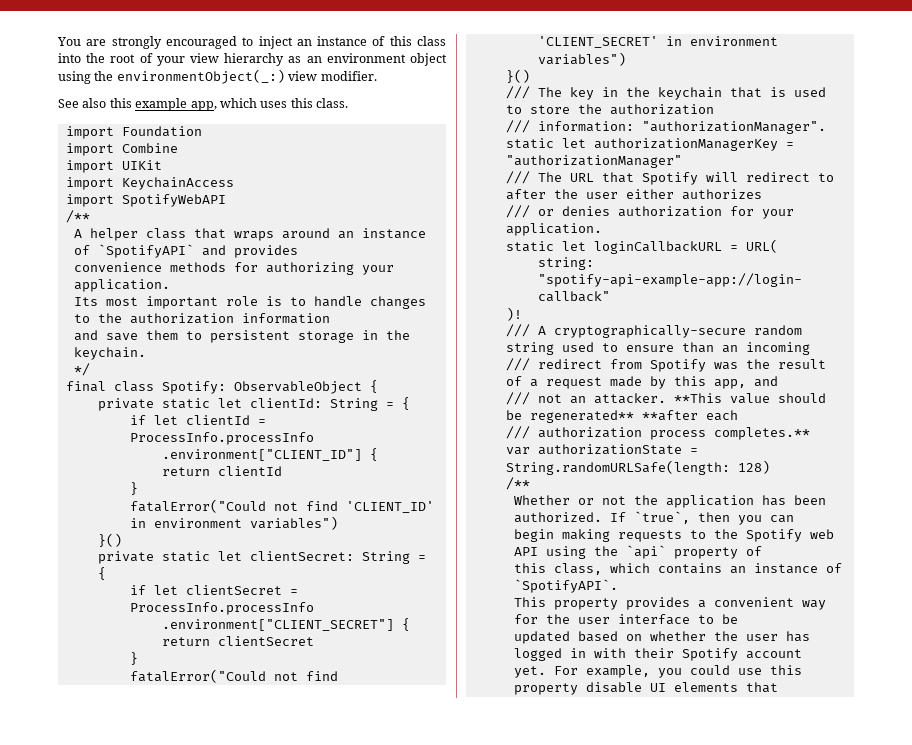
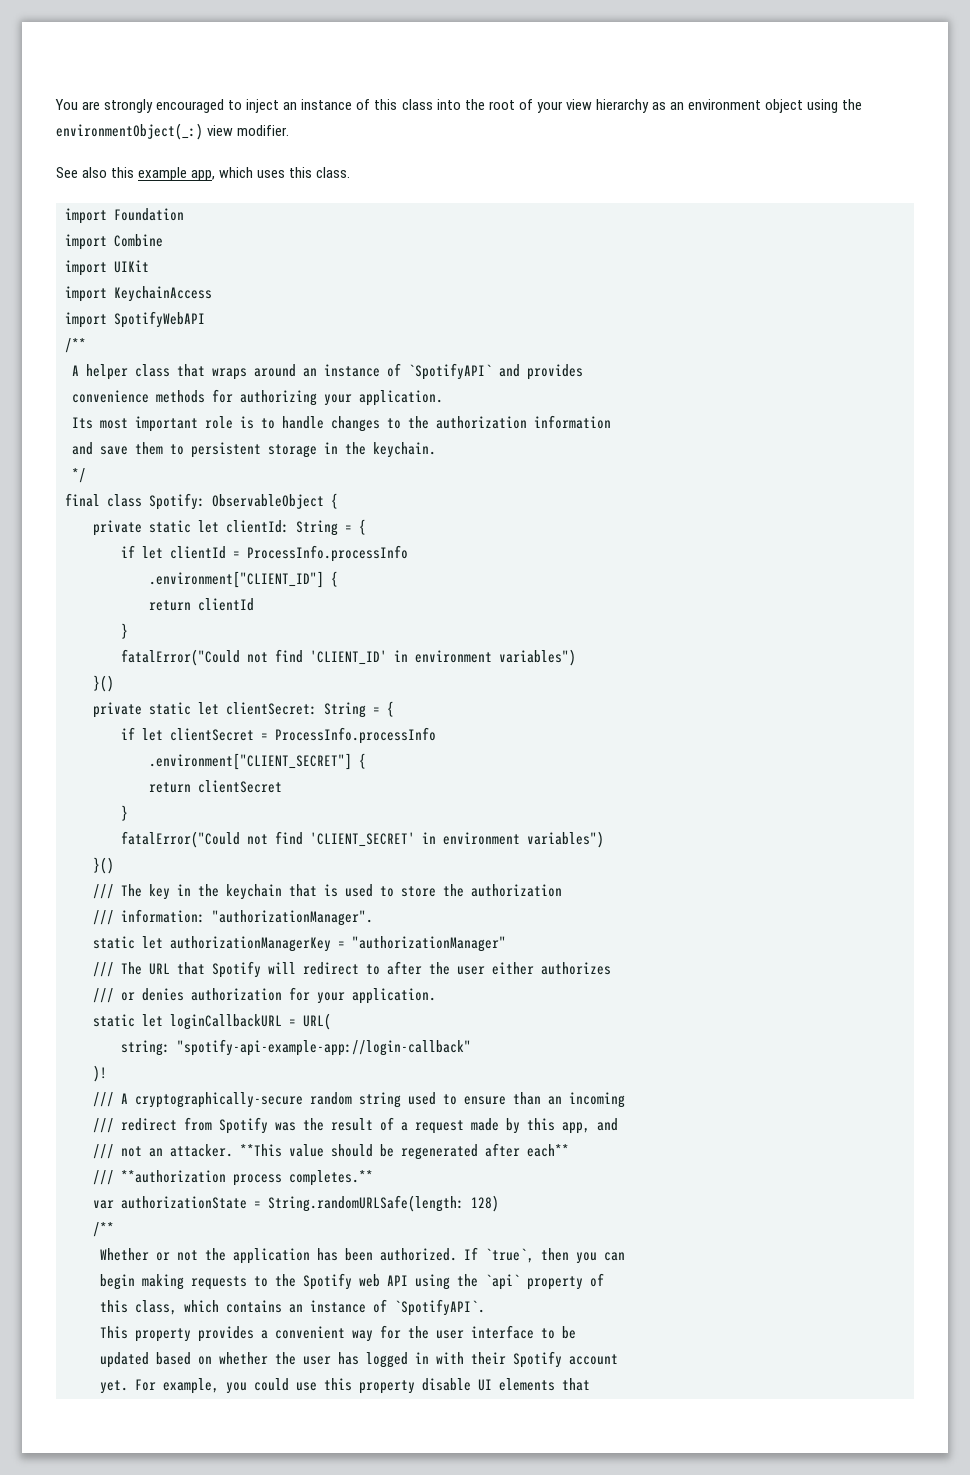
[529,410,738,423] [505,426,642,439] regenerated** **after each // /// authorization -> [401,1143,569,1160] [93,1170,226,1185] regenerated after each** // /// **authorization

